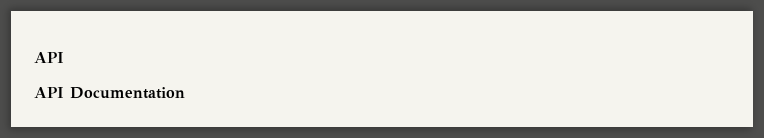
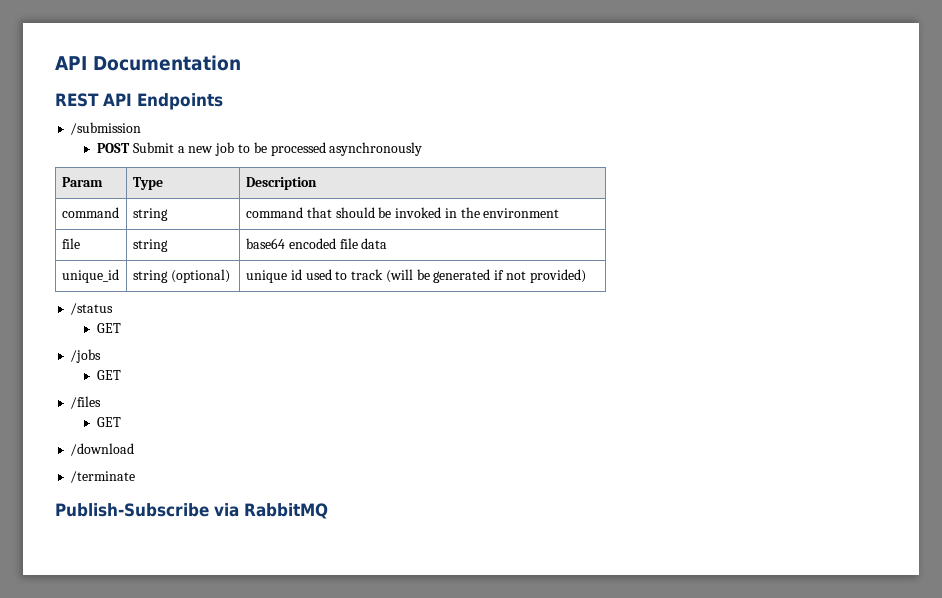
[34,52,64,63] [34,87,64,98] API // API -> [55,56,87,70] API
(185, 93) none -> [55,93,223,110] [70,122,142,135] [97,142,423,156] [61,177,103,187] [132,177,163,190] [245,177,317,190] [61,207,119,218] [132,208,168,221] [245,207,560,218] [61,238,80,249] [132,239,168,252] [245,238,388,249] [61,269,119,283] [132,269,230,283] [245,269,586,283] [70,303,114,315] [97,323,122,333] [70,349,102,363] [97,370,122,380] [70,396,102,409] [97,417,122,427] [70,443,135,456] [70,471,136,483] [55,503,328,519] // REST API Endpoints // /submission // POST Submit a new job to be processed asynchronously // Param | Type | Description // command | string | command that should be invoked in the environment // file | string | base64 encoded file data // unique_id | string (optional) | unique id used to track (will be generated if not provided) // /status // GET // /jobs // GET // /files // GET // /download // /terminate // Publish-Subscribe via RabbitMQ

